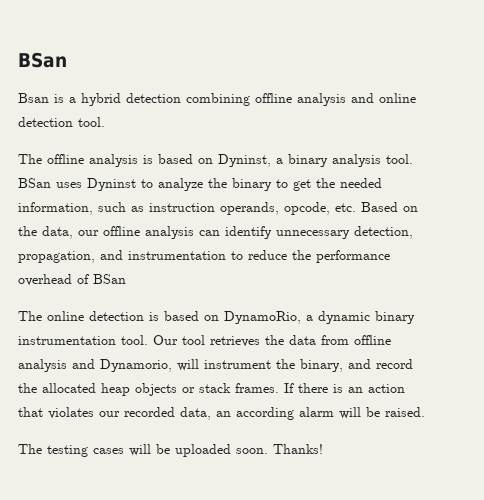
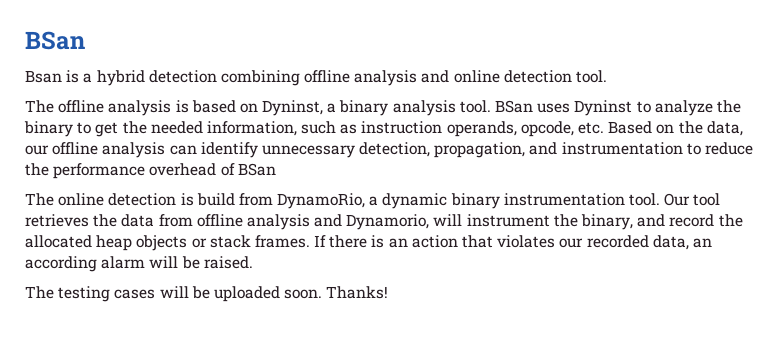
[164,311,219,321] based on -> [196,193,273,206] build from

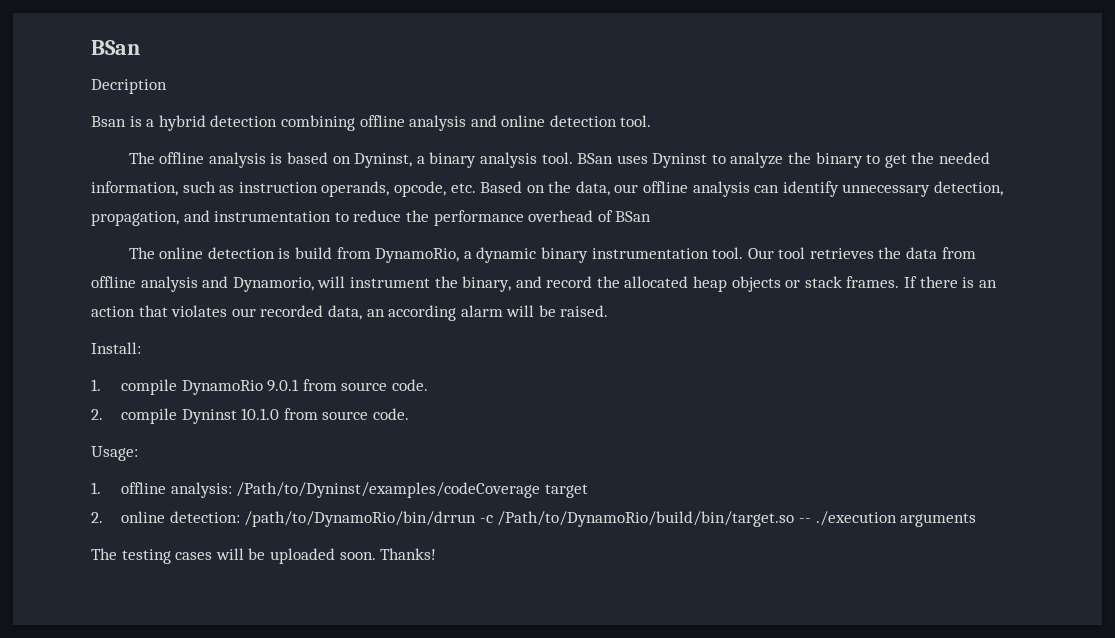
[25,31,85,50] BSan -> [91,40,140,55] [91,79,167,94] BSan // Decription
(253, 262) none -> [91,342,141,354] [91,379,429,395] [91,408,410,424] [91,446,138,461] [91,482,588,498] [91,511,977,527] // Install: // 1. compile DynamoRio 9.0.1 from source code. // 2. compile Dyninst 10.1.0 from source code. // Usage: // 1. offline analysis: /Path/to/Dyninst/examples/codeCoverage target // 2. online detection: /path/to/DynamoRio/bin/drrun -c /Path/to/DynamoRio/build/bin/target.so -- ./execution arguments

